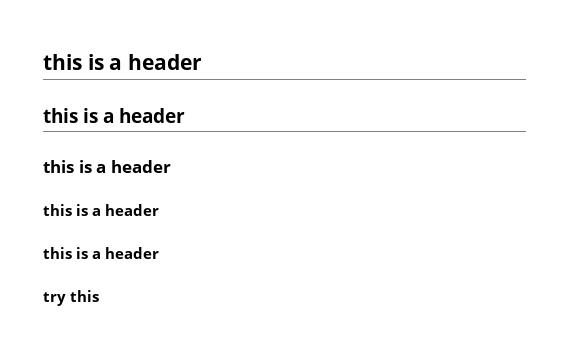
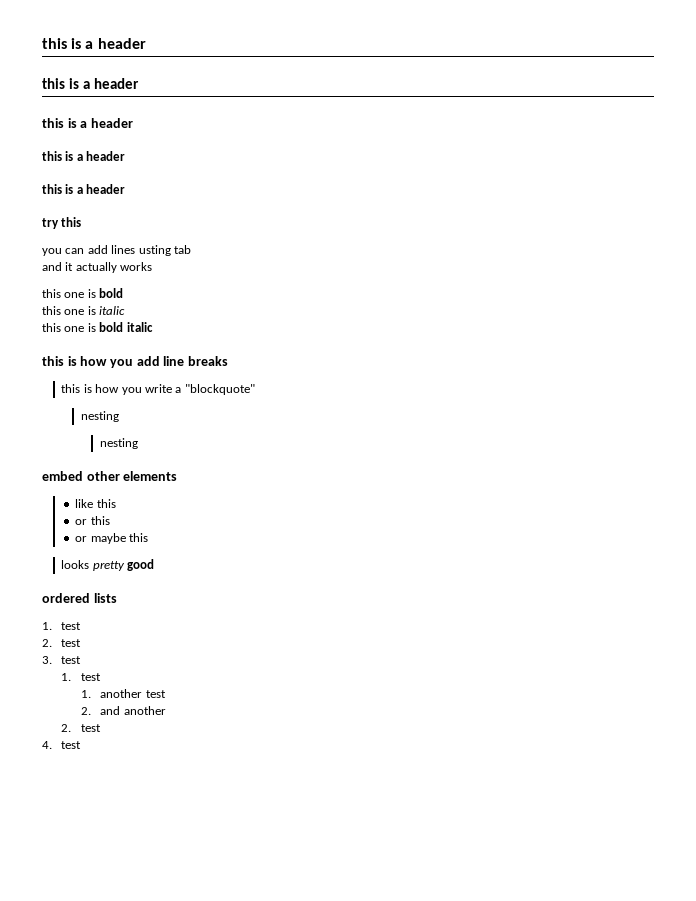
(100, 296) none -> [42,245,191,256] [42,262,153,273] [42,288,124,298] [42,306,126,315] [42,322,153,332] [42,356,228,368] [61,384,255,395] [80,411,119,422] [100,438,139,449] [42,471,178,481] [75,499,116,508] [75,516,110,525] [75,533,148,544] [61,559,155,571] [42,593,117,603] [42,622,82,630] [42,639,82,647] [42,656,82,664] [61,673,101,681] [80,689,166,698] [80,706,166,715] [61,724,101,732] [42,741,82,749] // you can add lines usting tab // and it actually works // this one is bold // this one is italic // this one is bold italic // this is how you add line breaks // this is how you write a "blockquote" // nesting // nesting // embed other elements // like this // or this // or maybe this // looks pretty good // ordered lists // 1. test // 2. test // 3. test // 1. test // 1. another test // 2. and another // 2. test // 4. test

